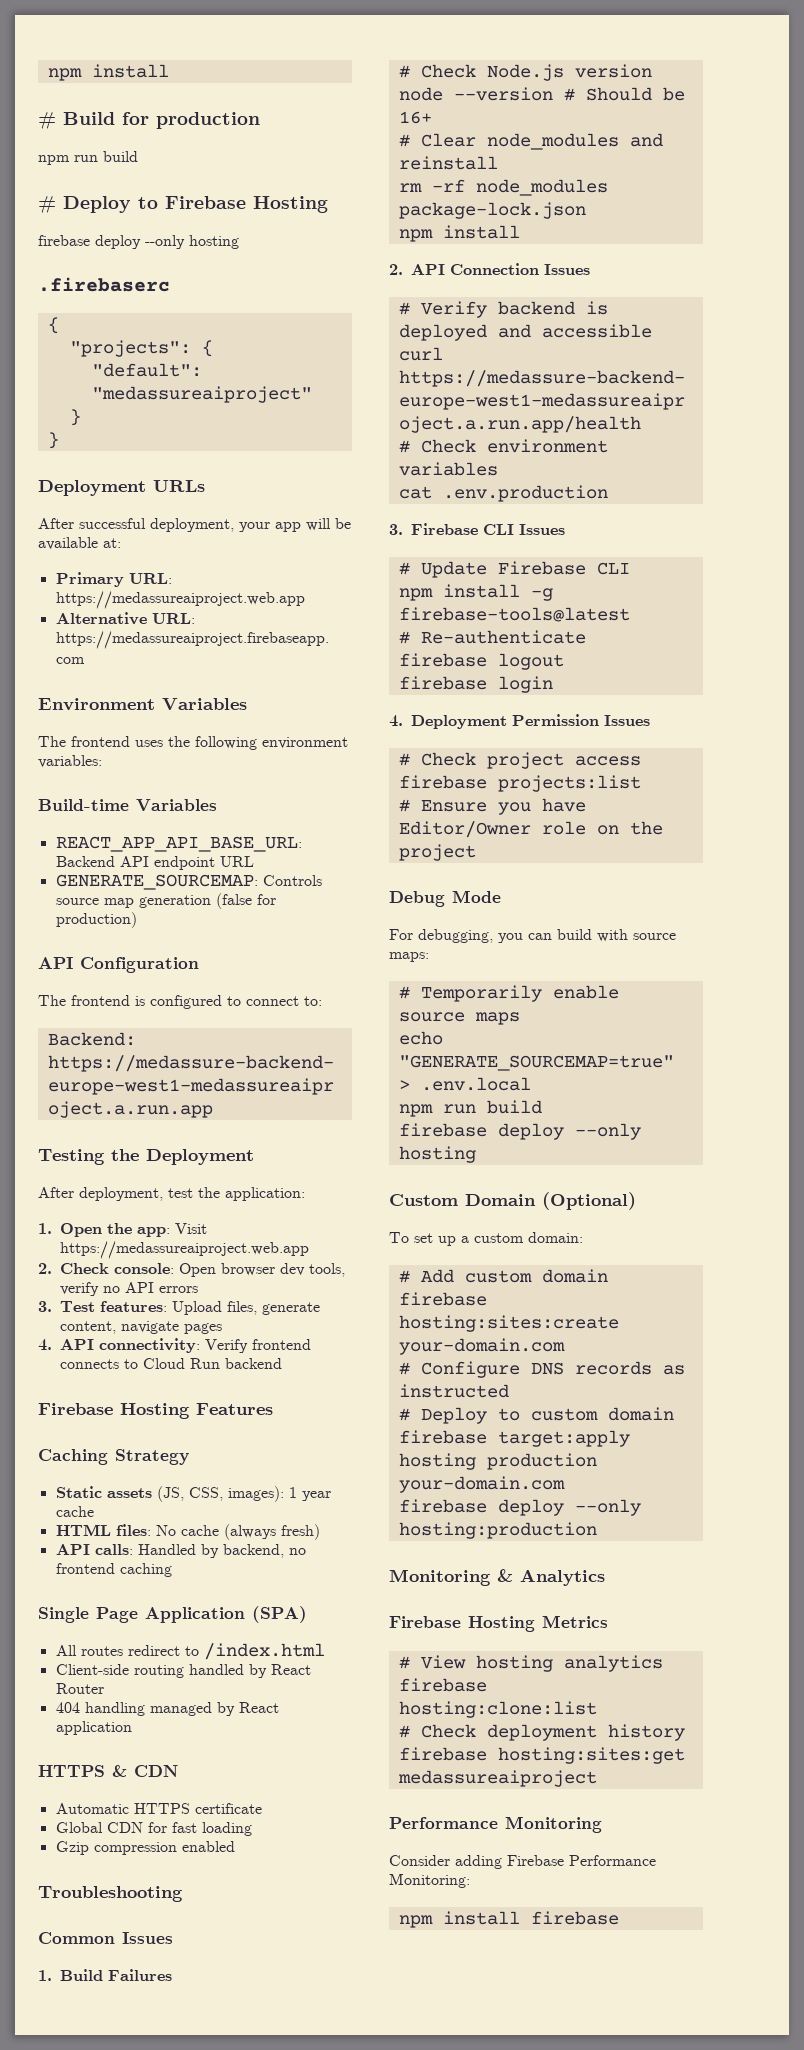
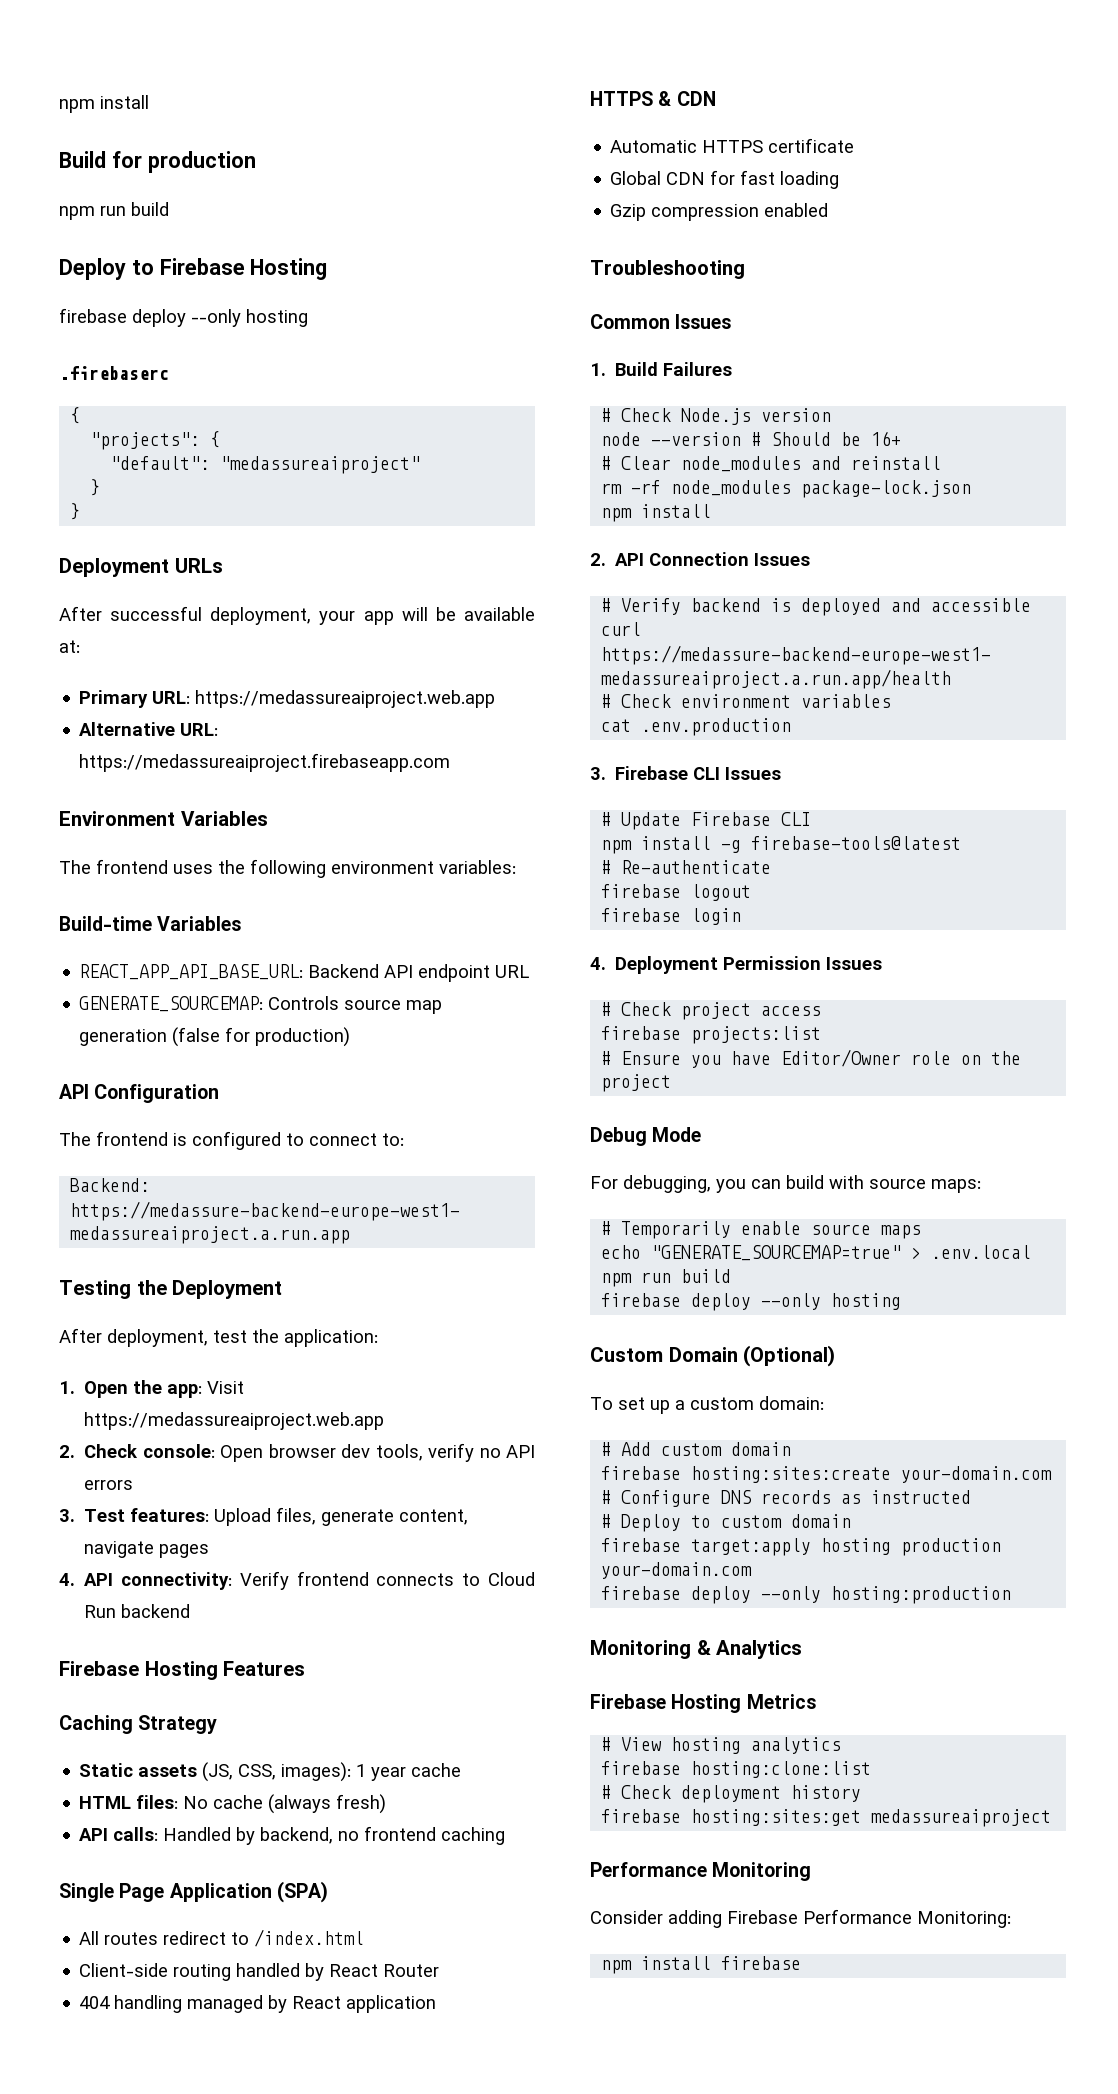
[47,64,169,81] [38,112,56,130] npm install // # -> [59,95,149,113] npm install //
[38,196,56,214] # -> (169, 209) none

